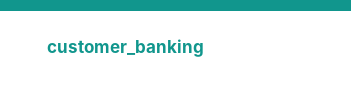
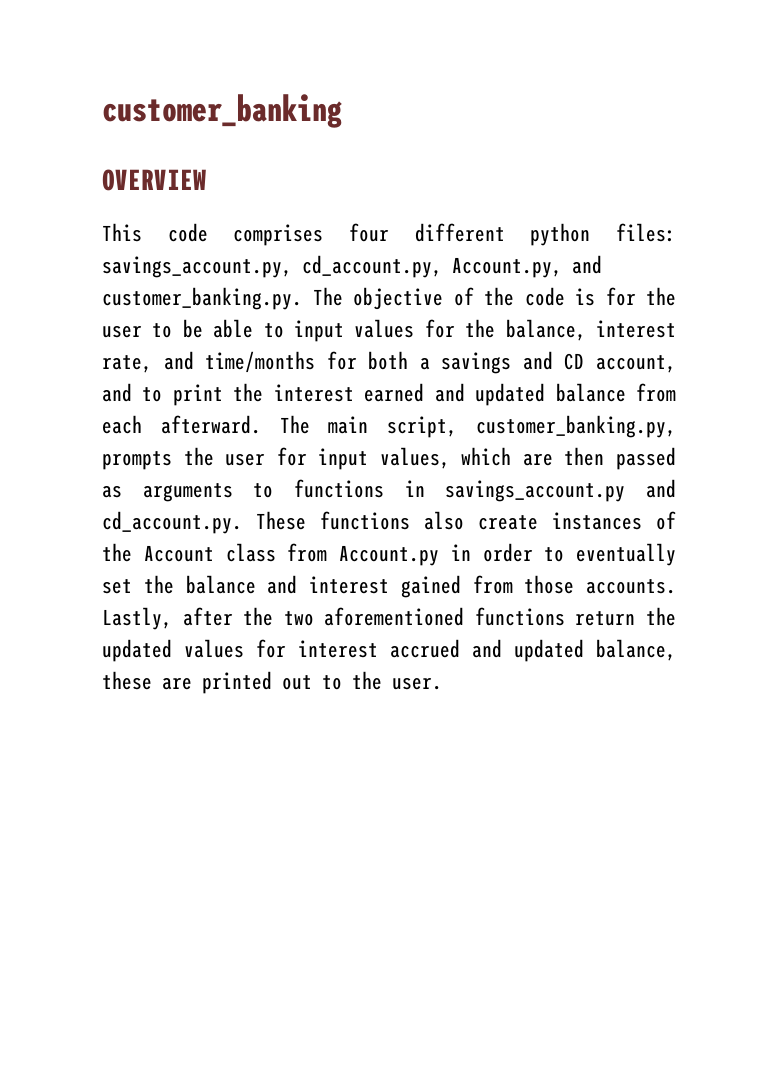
(204, 48) none -> [102,169,206,191] [102,223,676,246] [102,255,602,278] [102,287,676,310] [102,319,676,342] [102,351,676,374] [102,383,677,406] [102,415,676,438] [102,447,676,470] [102,479,676,502] [102,511,676,534] [102,543,676,566] [102,575,676,598] [102,607,676,630] [102,639,676,662] [102,671,442,694] // OVERVIEW // This code comprises four different python files: savings_account.py, cd_account.py, Account.py, and customer_banking.py. The objective of the code is for the user to be able to input values for the balance, interest rate, and time/months for both a savings and CD account, and to print the interest earned and updated balance from each afterward. The main script, customer_banking.py, prompts the user for input values, which are then passed as arguments to functions in savings_account.py and cd_account.py. These functions also create instances of the Account class from Account.py in order to eventually set the balance and interest gained from those accounts. Lastly, after the two aforementioned functions return the updated values for interest accrued and updated balance, these are printed out to the user.

